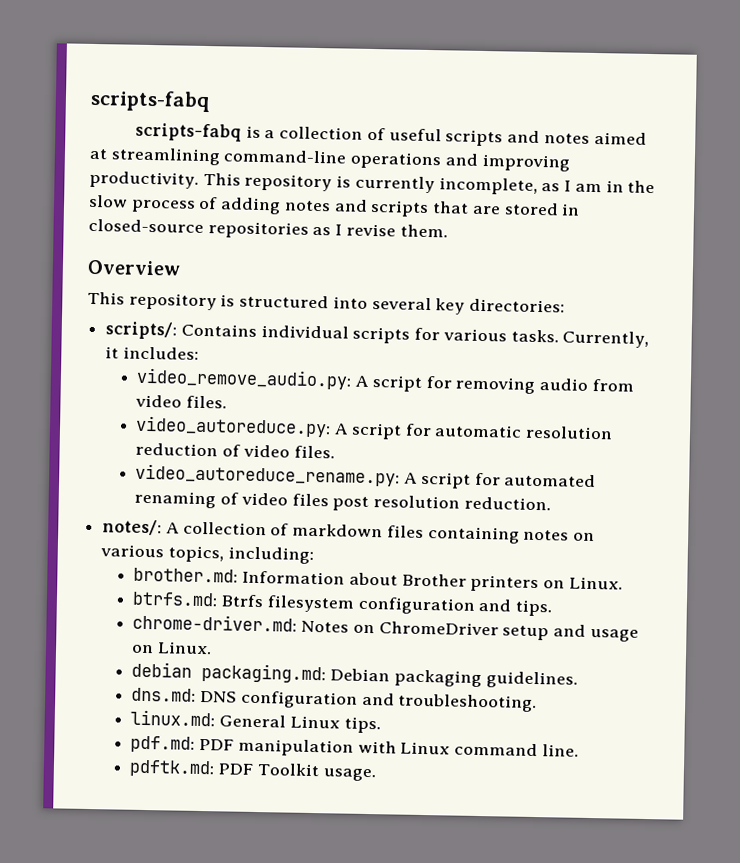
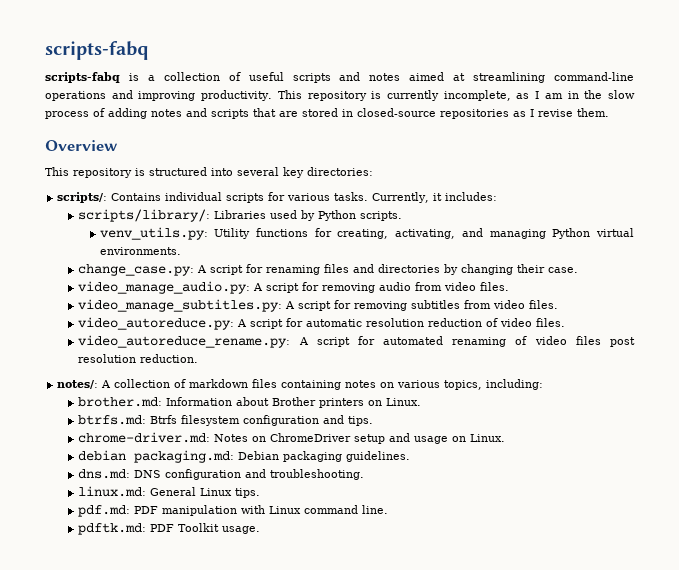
[136,367,353,390] video_remove_audio.py: -> [78,209,403,222] [99,227,634,240] [99,247,181,255] [78,264,579,276] [78,281,251,294] scripts/library/: Libraries used by Python scripts. // venv_utils.py: Utility functions for creating, activating, and managing Python virtual environments. // change_case.py: A script for renaming files and directories by changing their case. // video_manage_audio.py:
(228, 402) none -> [78,299,559,312] // video_manage_subtitles.py: A script for removing subtitles from video files.

